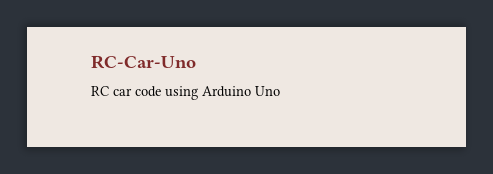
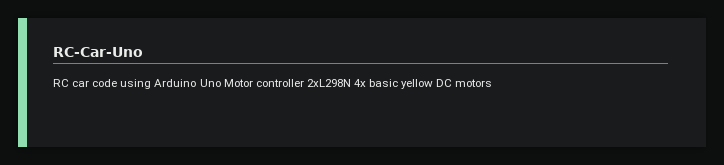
(280, 91) none -> [223,79,493,89] Motor controller 2xL298N 4x basic yellow DC motors

